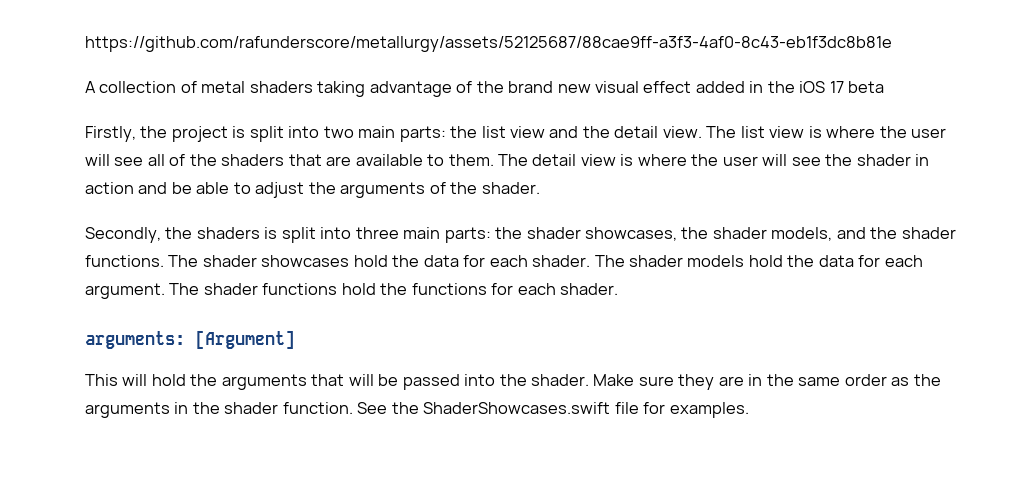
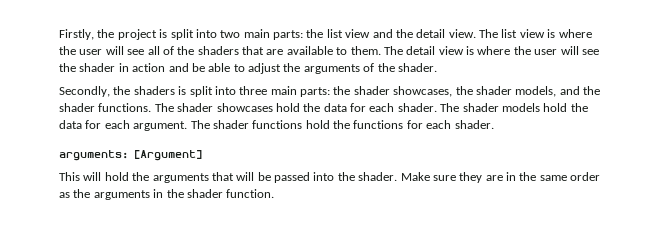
[85,36,892,52] [85,81,885,97] https://github.com/rafunderscore/metallurgy/assets/52125687/88cae9ff-a3f3-4af0-8c43-eb1f3dc8b81e // A collection of metal shaders taking advantage of the brand new visual effect added in the iOS 17 beta // -> (59, 34) none
[357,402,749,418] See the ShaderShowcases.swift file for examples. -> (275, 193) none

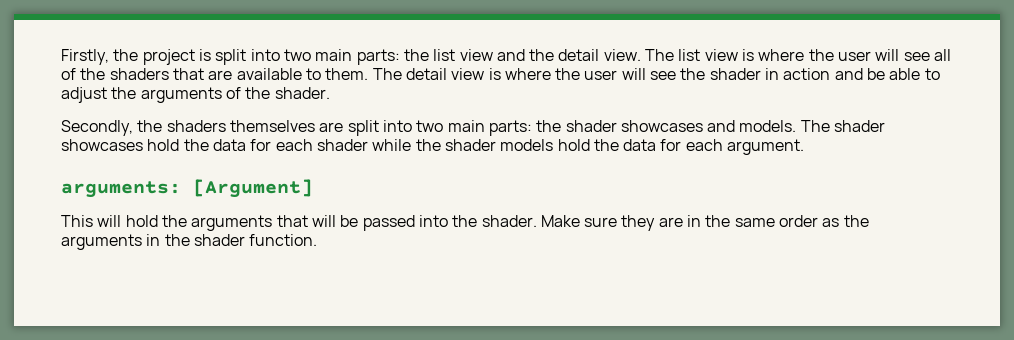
[178,86,268,97] is split into three -> [229,120,444,136] themselves are split into two
[393,86,600,97] [59,103,152,112] showcases, the shader models, and the shader functions. -> [620,120,797,132] showcases and models.
[397,103,460,112] shader. The -> [316,139,441,151] shader while the
[190,120,494,129] The shader functions hold the functions for each shader. -> (805, 147) none

